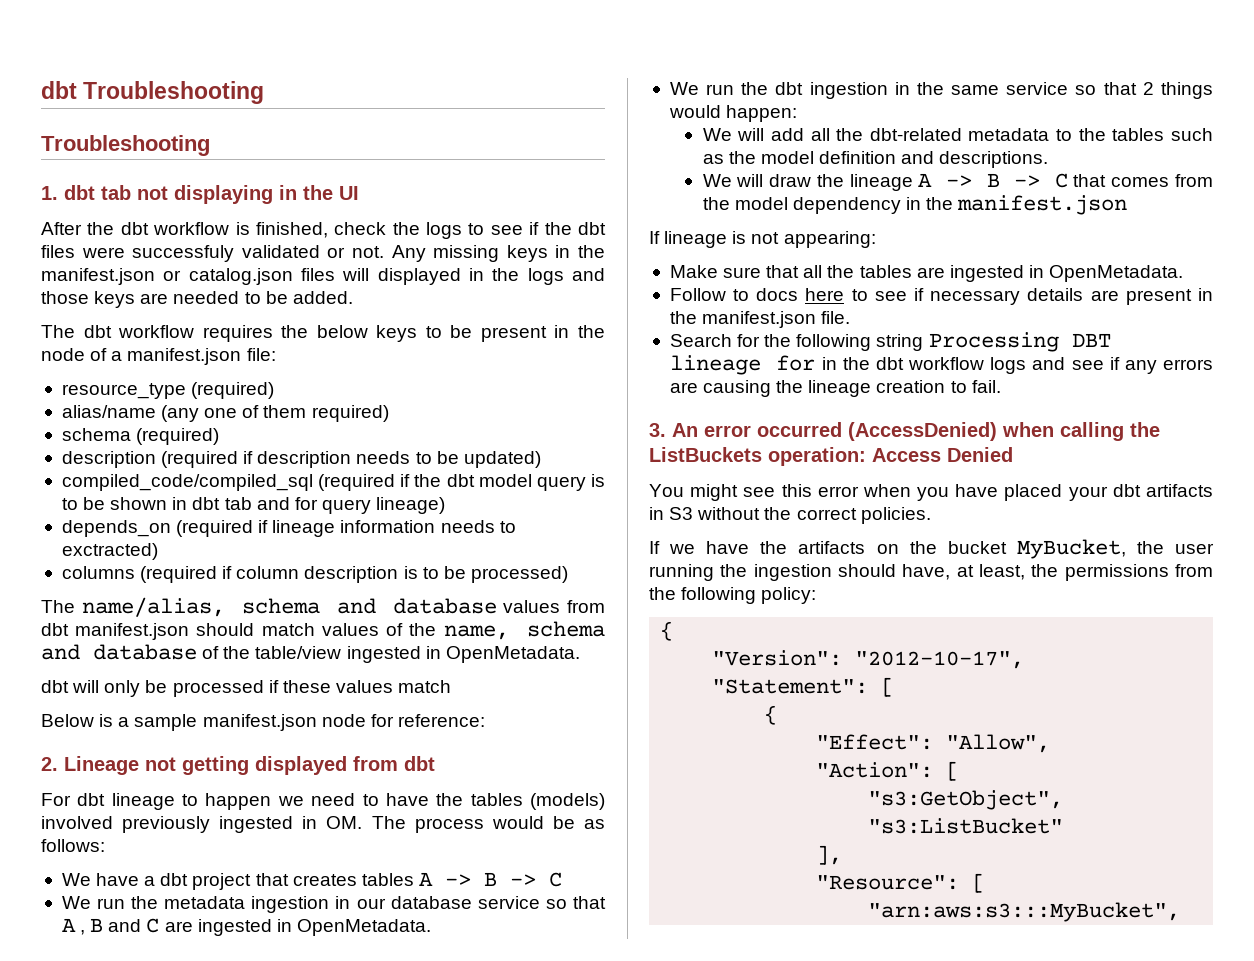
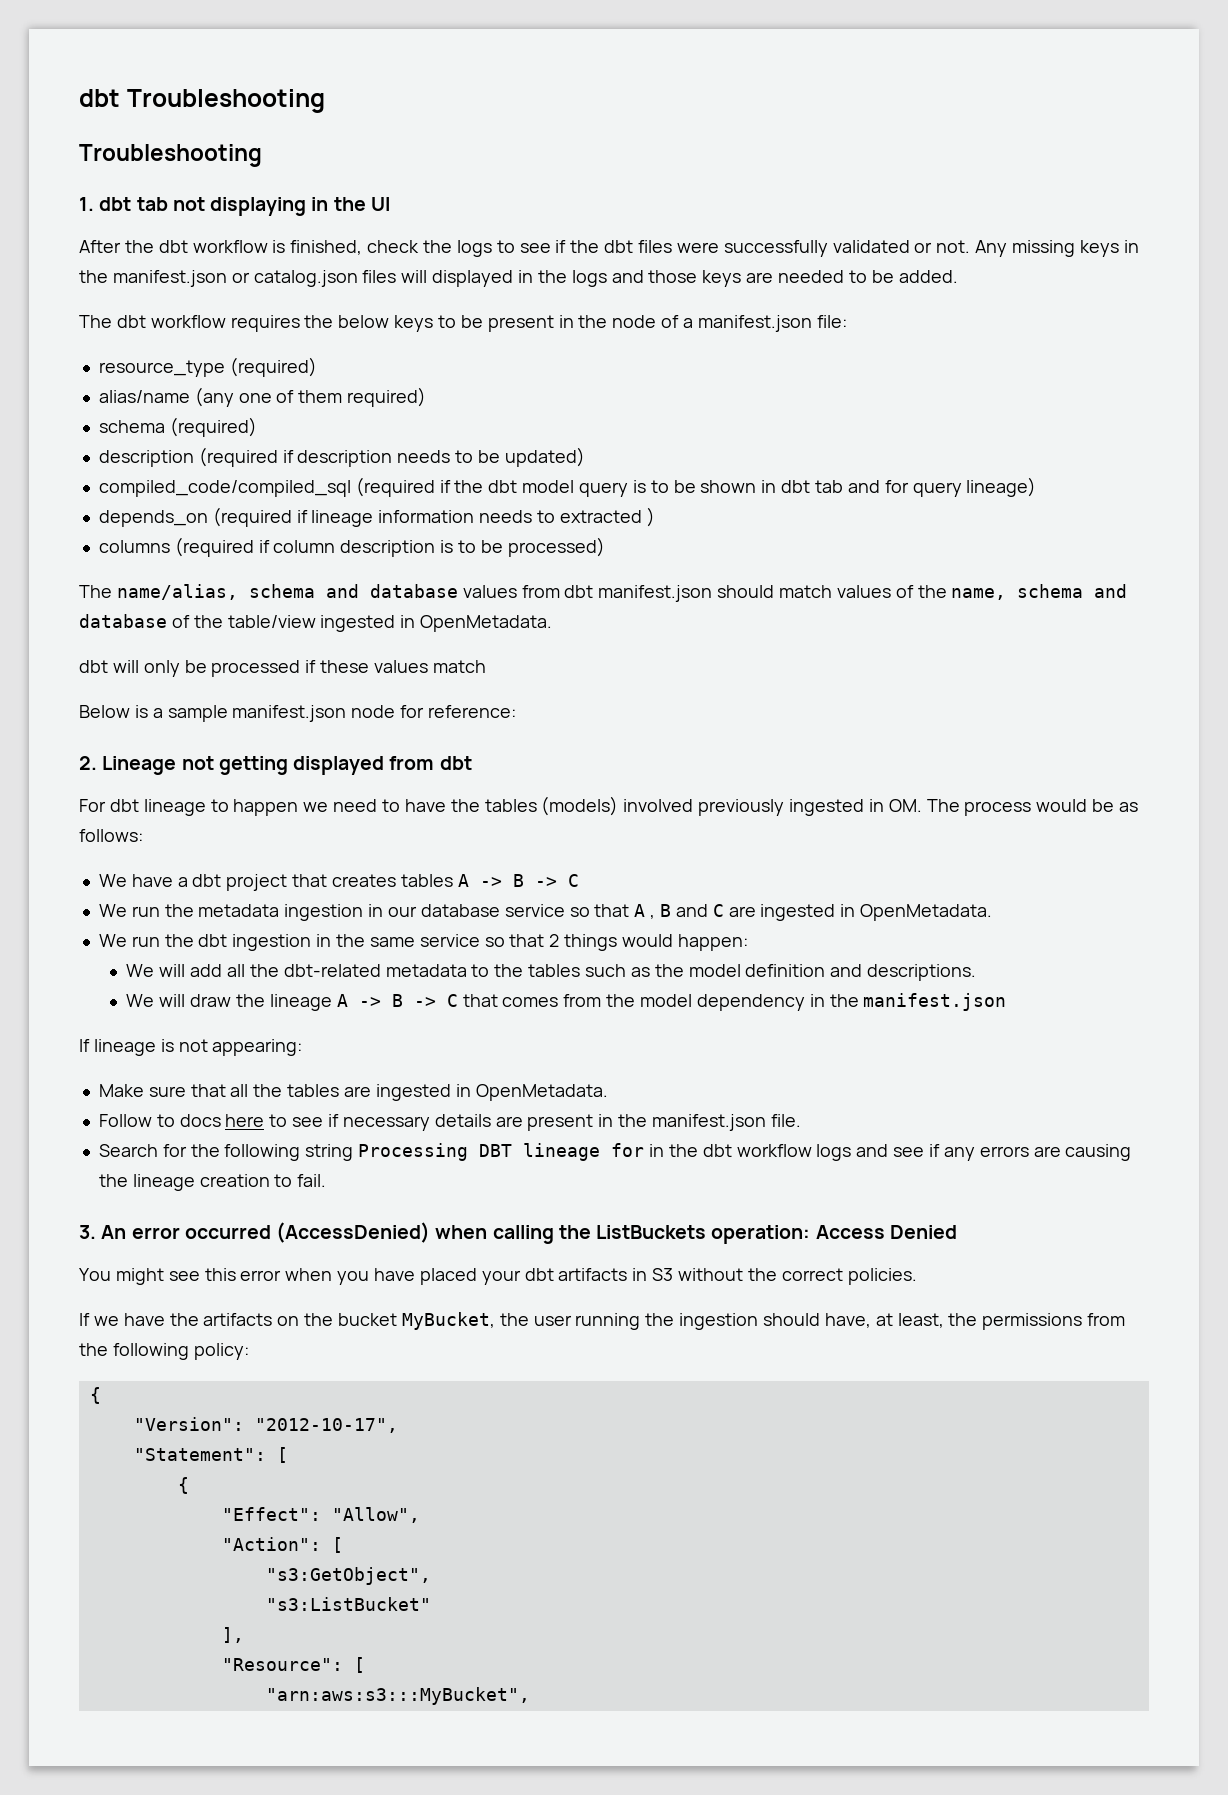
[132,245,235,262] successfuly -> [723,240,828,257] successfully
[61,543,158,560] exctracted) -> [559,507,655,527] extracted )

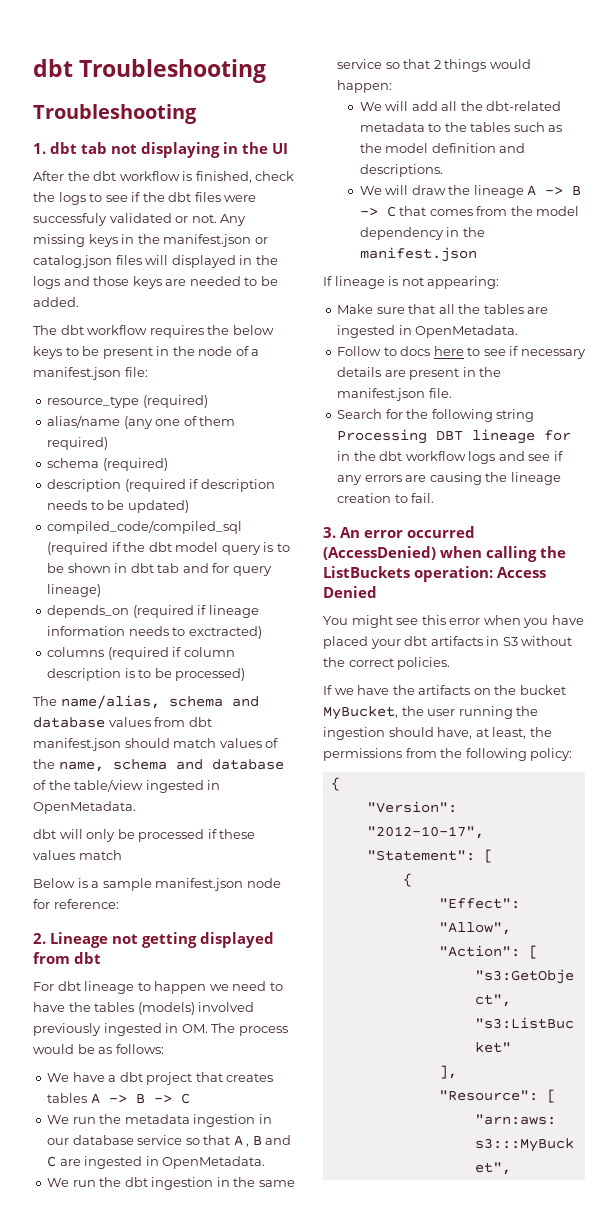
[723,240,828,257] successfully -> [33,213,107,226] successfuly
[559,507,655,527] extracted ) -> [188,626,262,639] exctracted)

